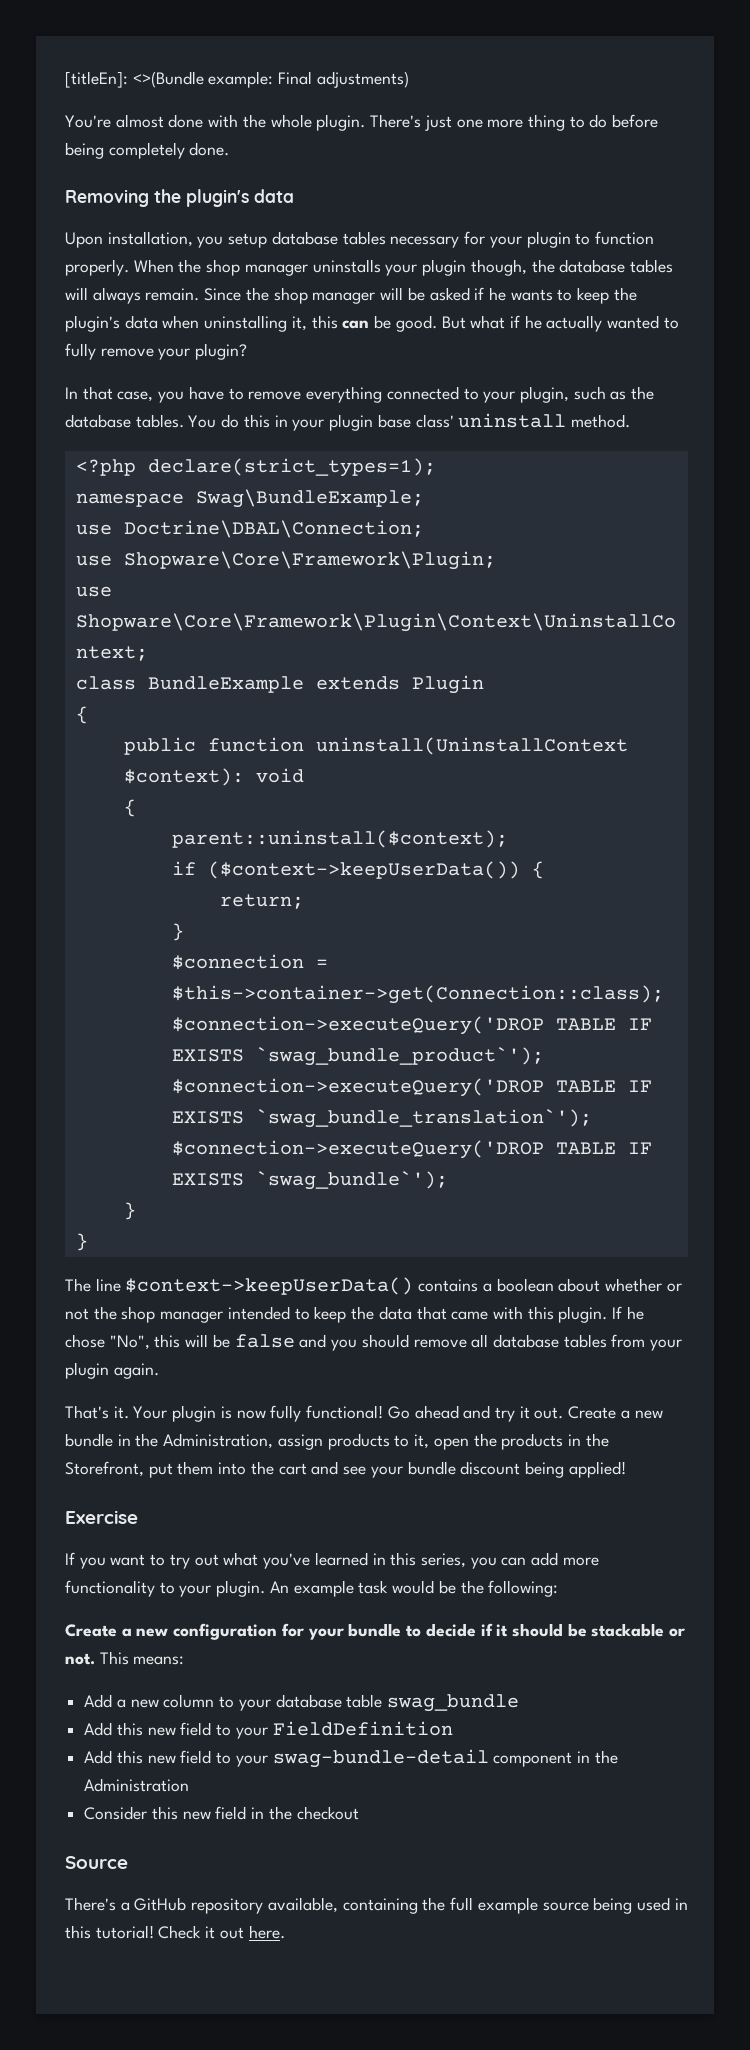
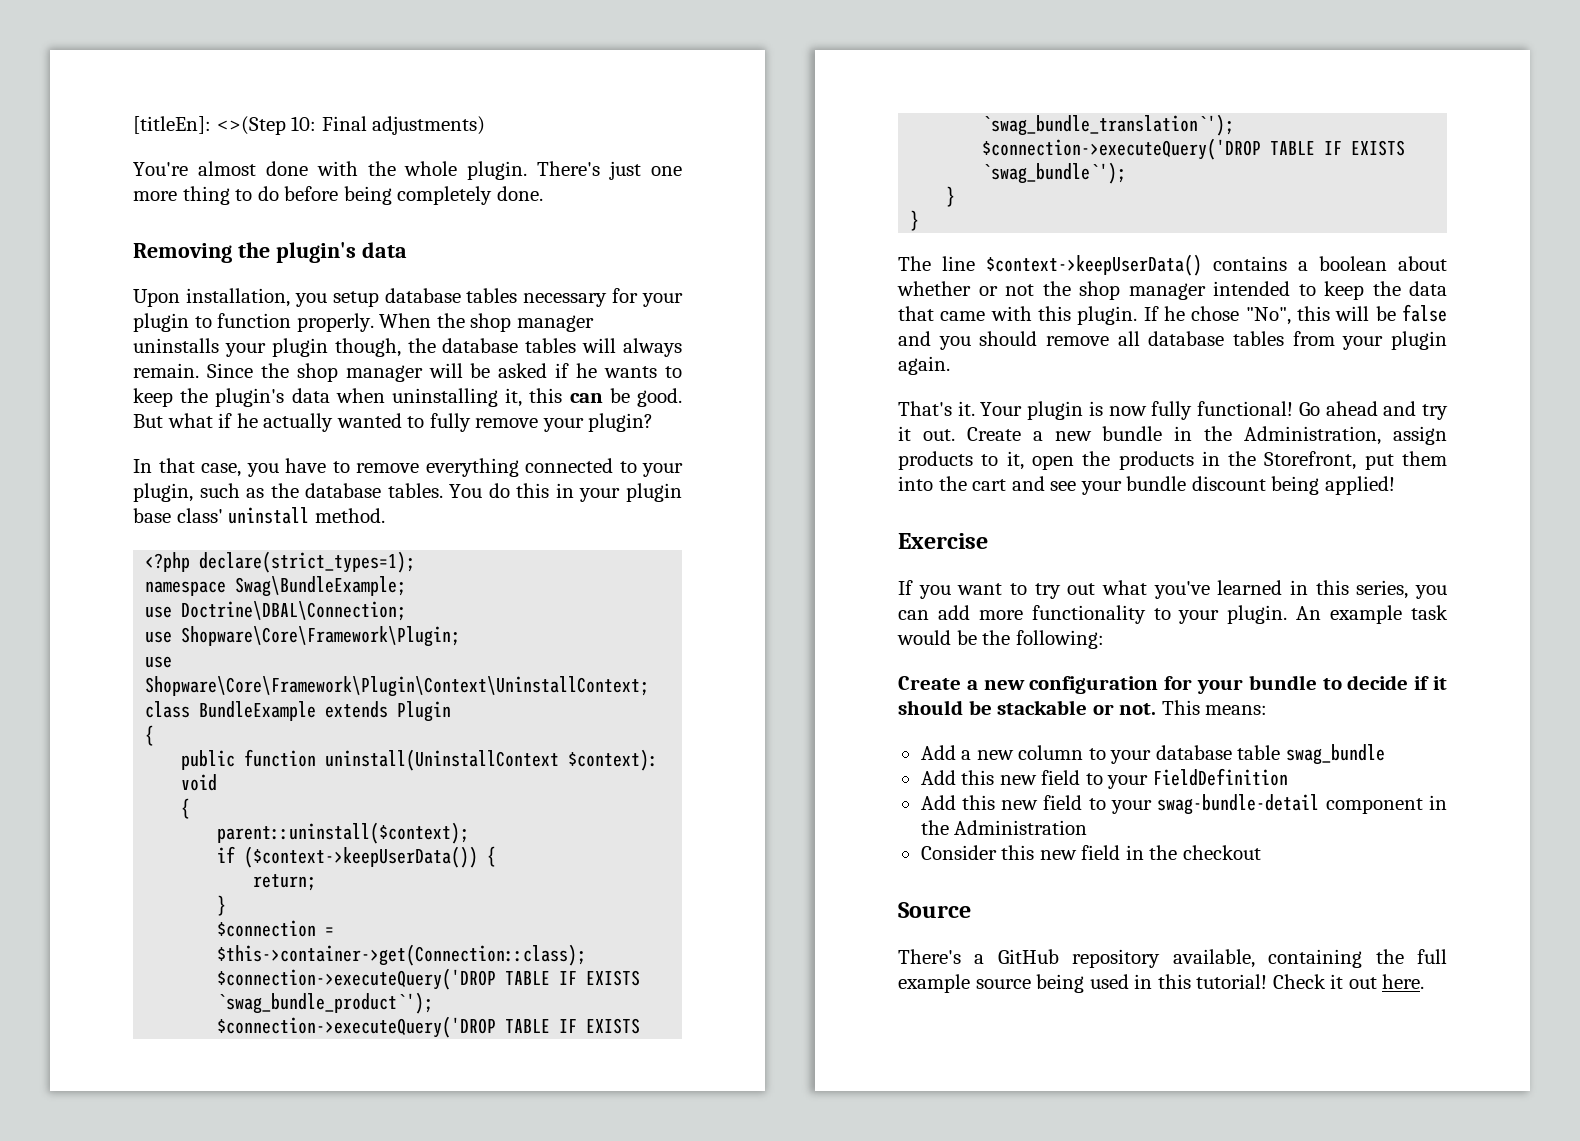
[132,71,274,88] <>(Bundle example: -> [216,116,317,135] <>(Step 10:

